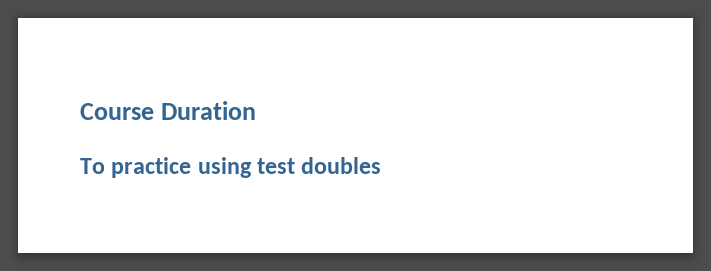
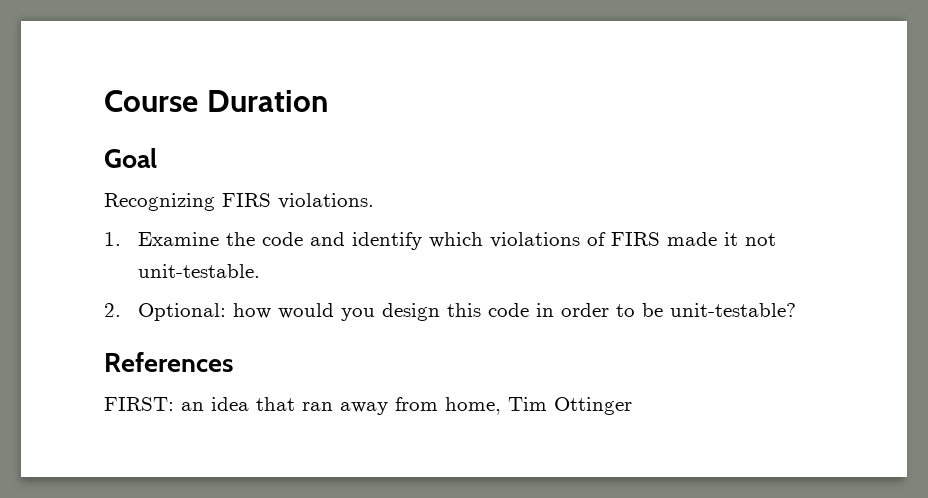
[80,157,382,178] To practice using test doubles -> [104,148,157,168] [104,193,374,211] [104,232,777,250] [138,264,261,278] [104,303,797,321] [104,352,233,372] [104,397,632,415] Goal // Recognizing FIRS violations. // 1. Examine the code and identify which violations of FIRS made it not unit-testable. // 2. Optional: how would you design this code in order to be unit-testable? // References // FIRST: an idea that ran away from home, Tim Ottinger

